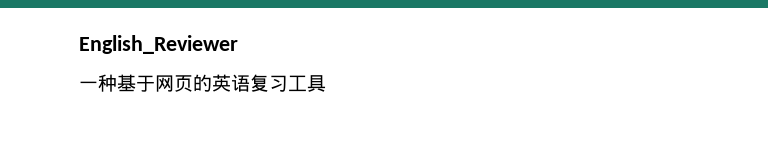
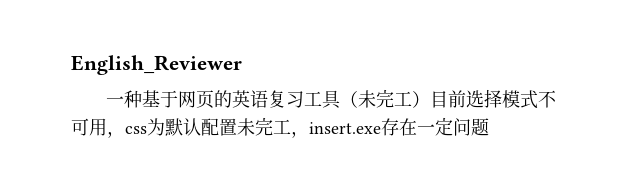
(326, 83) none -> [339,89,556,109] [71,117,489,138] （未完工）目前选择模式不可用，css为默认配置未完工，insert.exe存在一定问题

